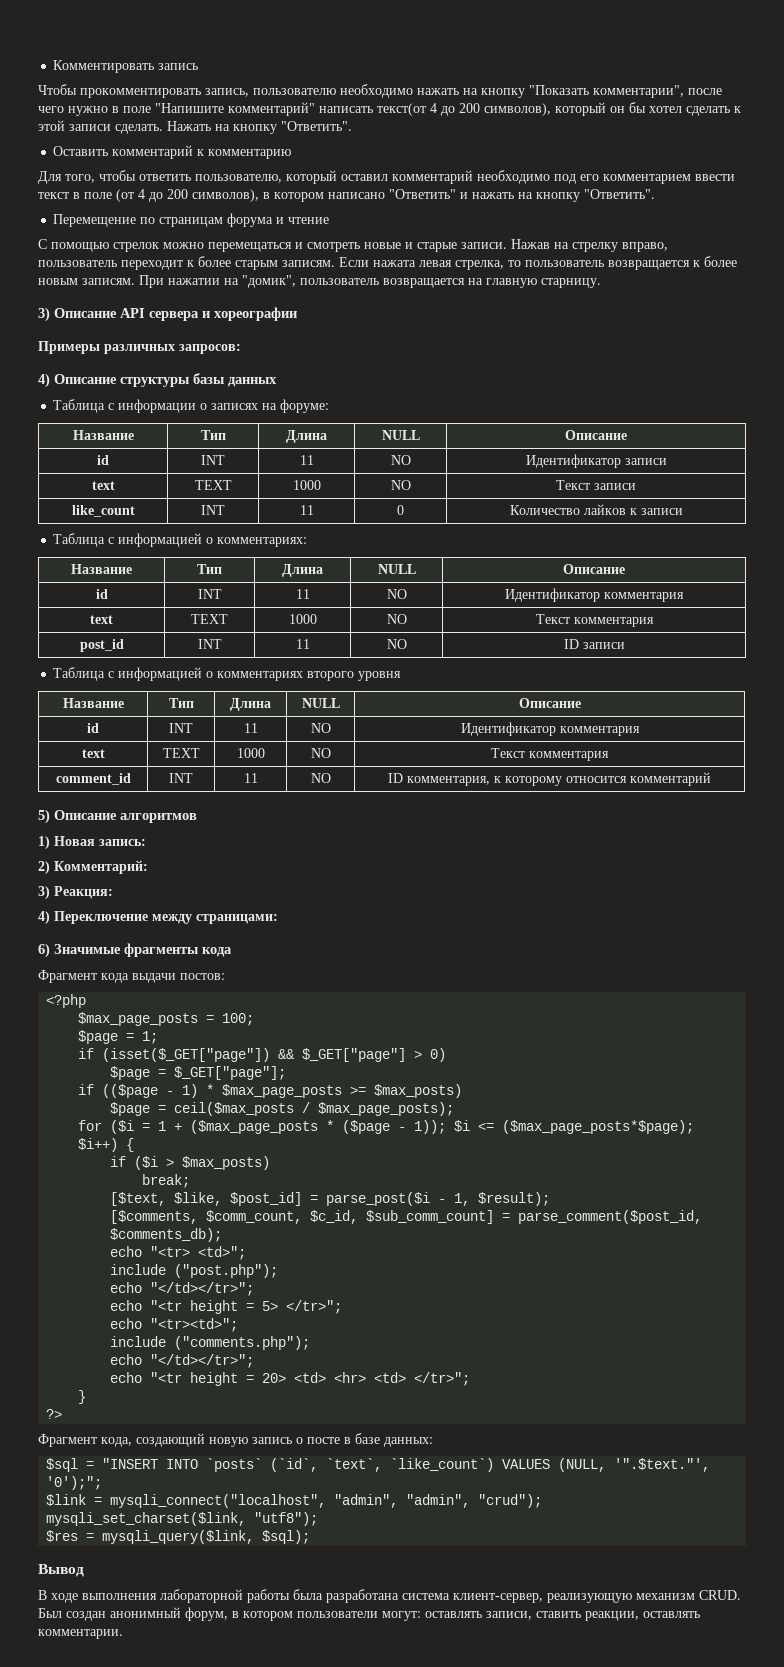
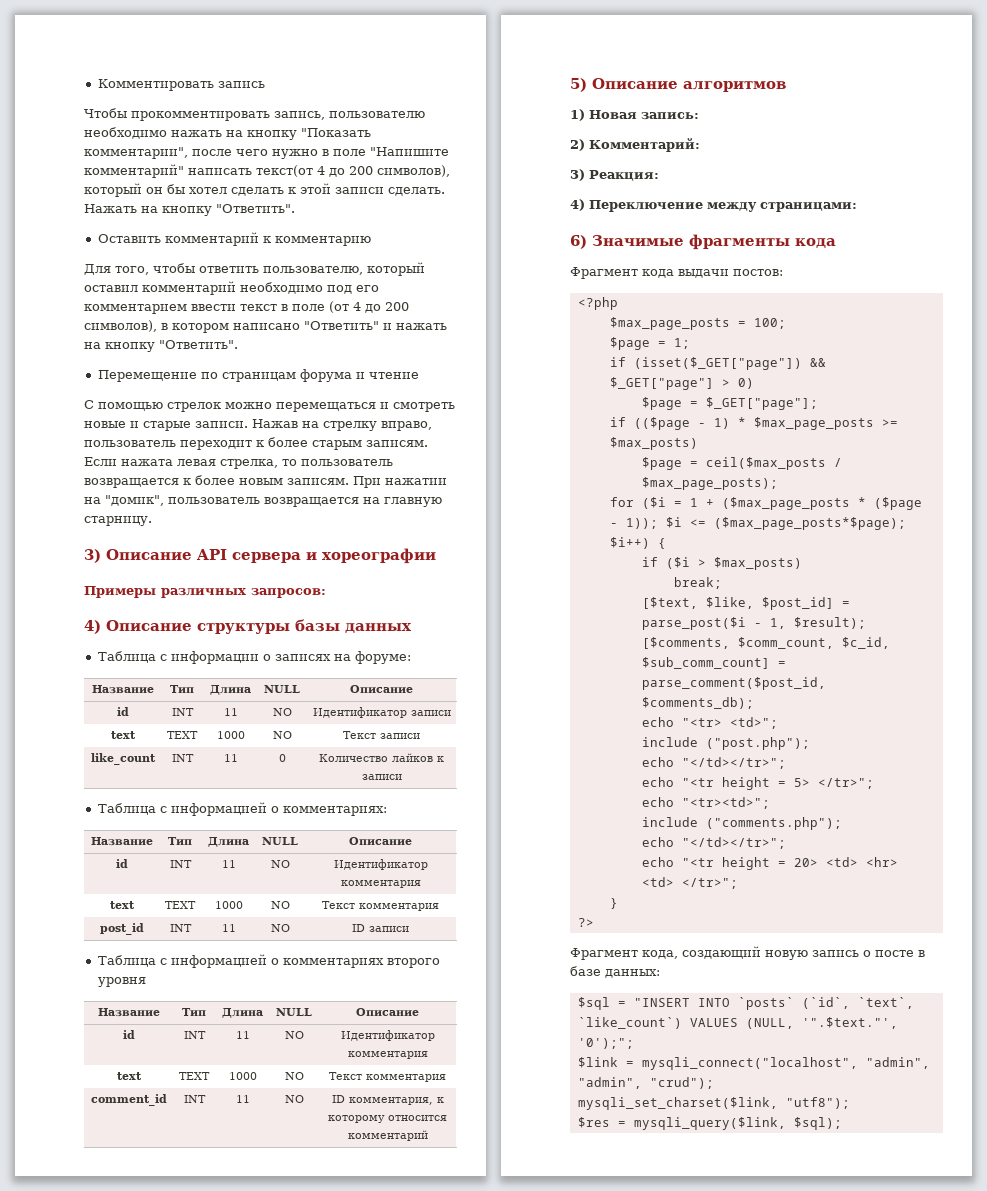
[38,1564,84,1577] [38,1589,741,1603] [38,1607,700,1621] [38,1629,123,1639] // Вывод // В ходе выполнения лабораторной работы была разработана система клиент-сервер, реализующую механизм CRUD. Был создан анонимный форум, в котором пользователи могут: оставлять записи, ставить реакции, оставлять комментарии. -> (842, 1123) none

